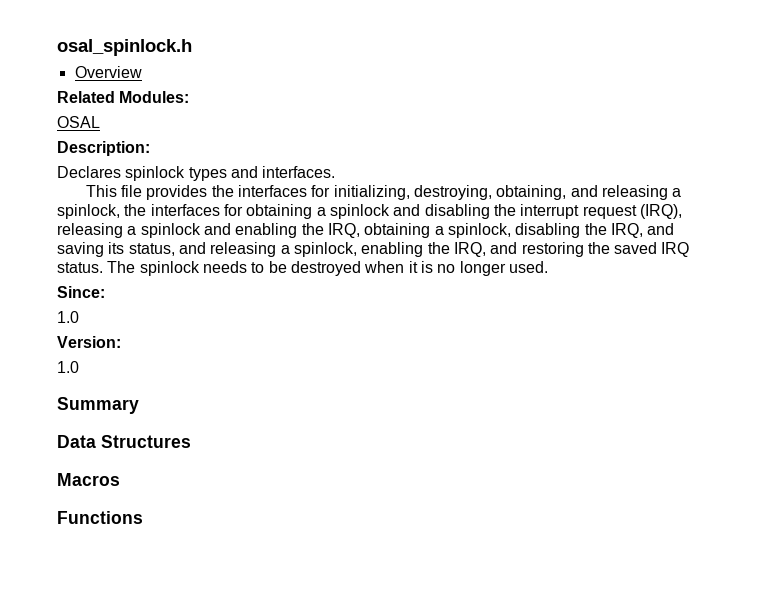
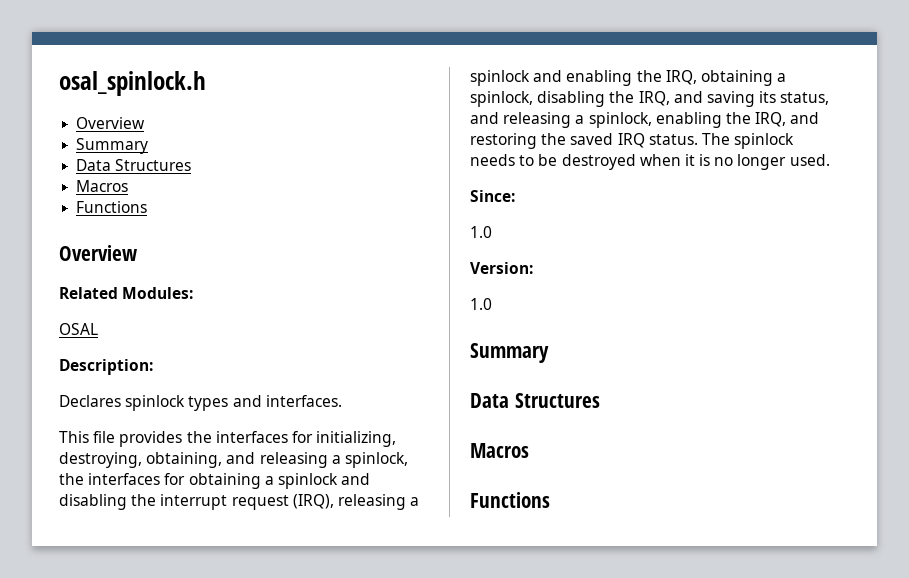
(142, 72) none -> [76,138,149,154] [76,159,192,171] [76,180,129,192] [76,201,148,213] [59,245,137,261] // Summary // Data Structures // Macros // Functions // Overview

